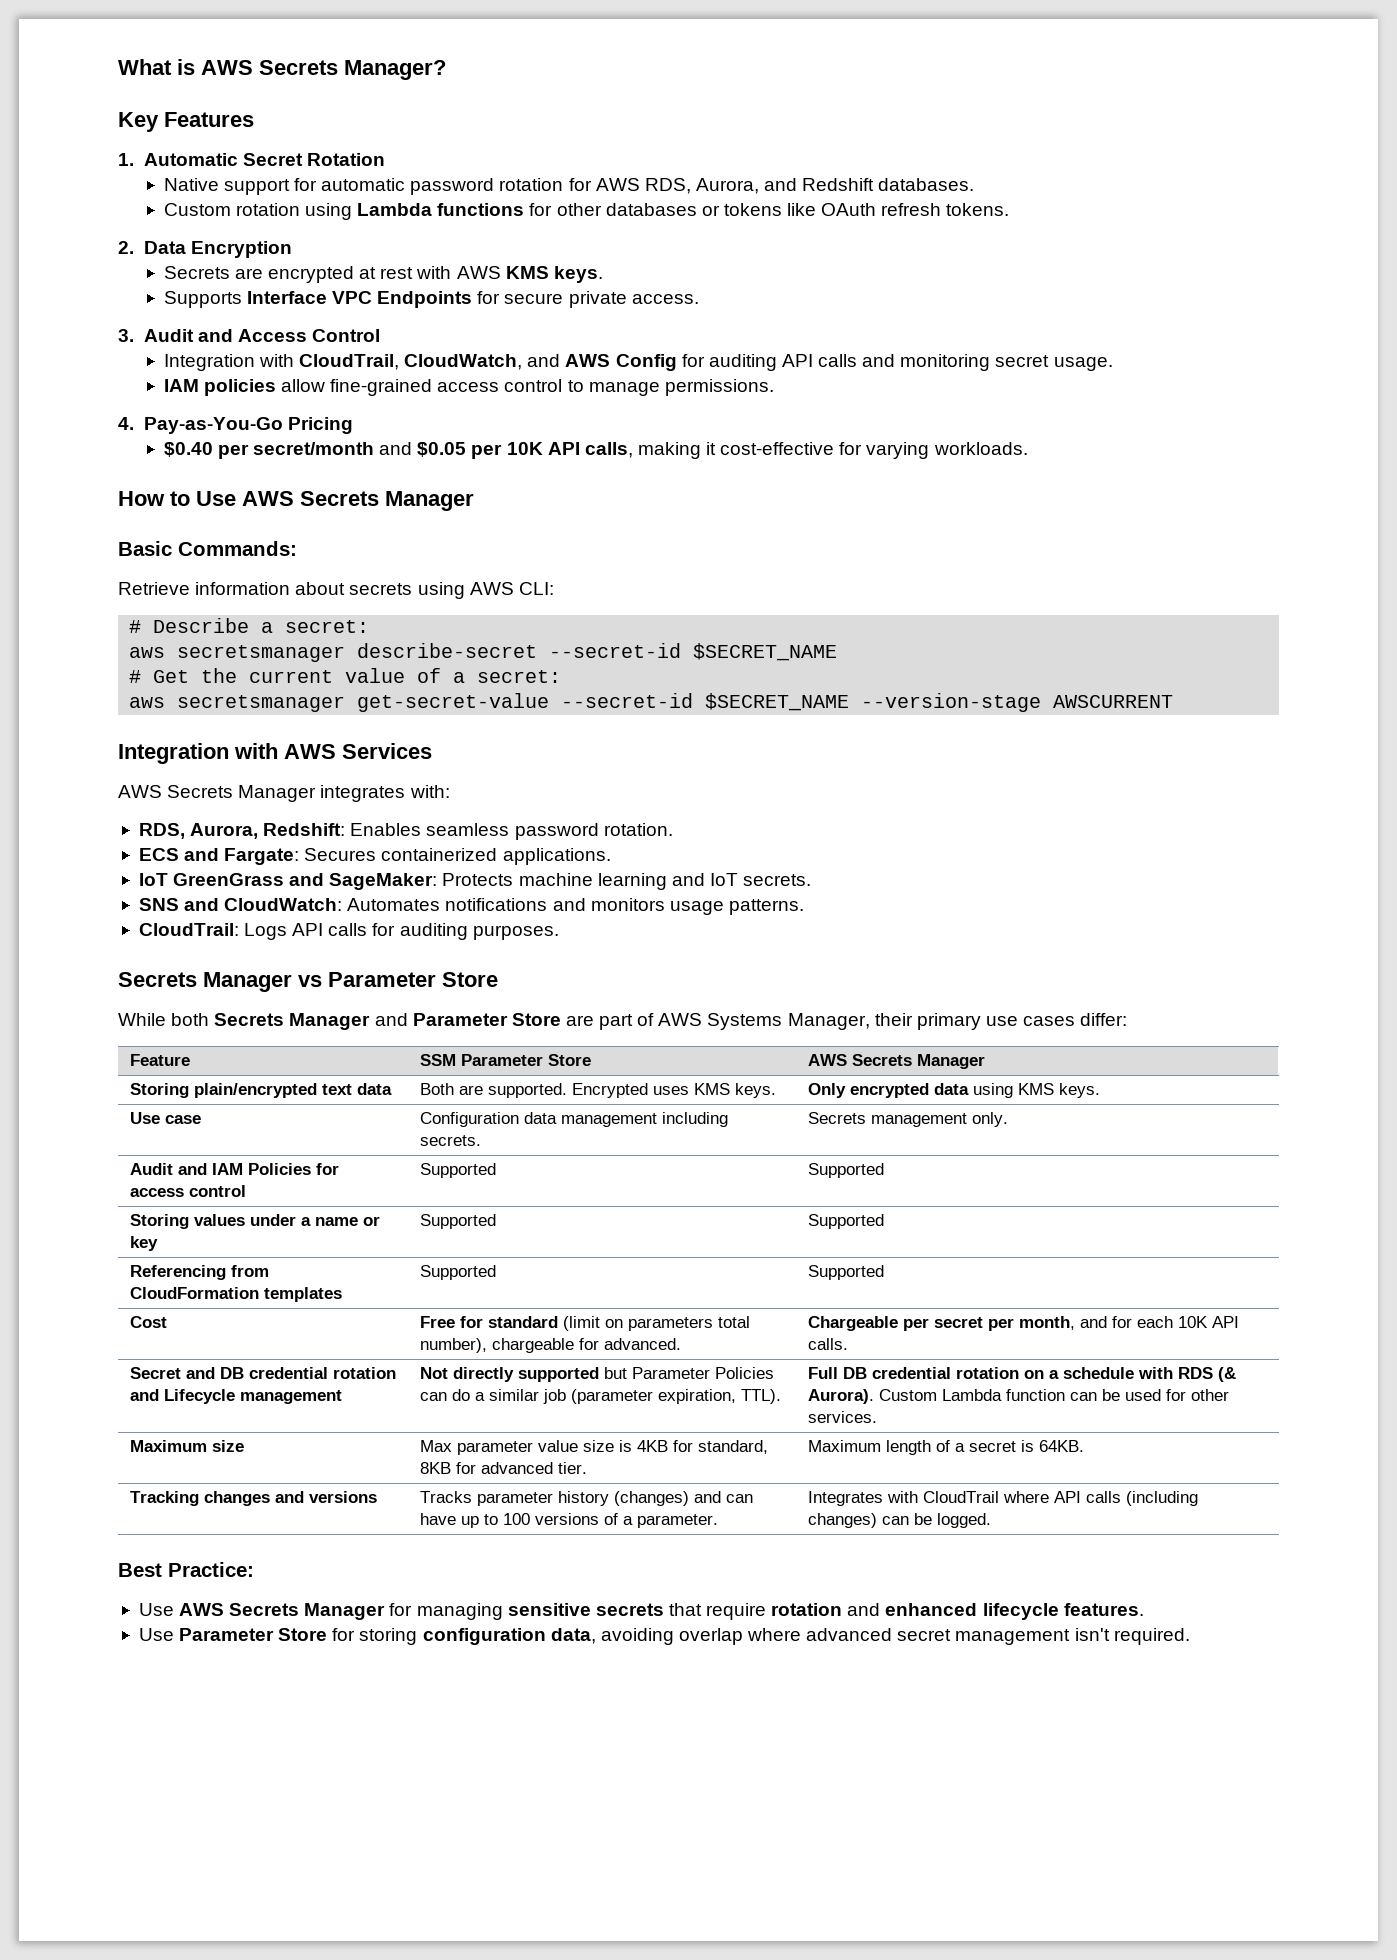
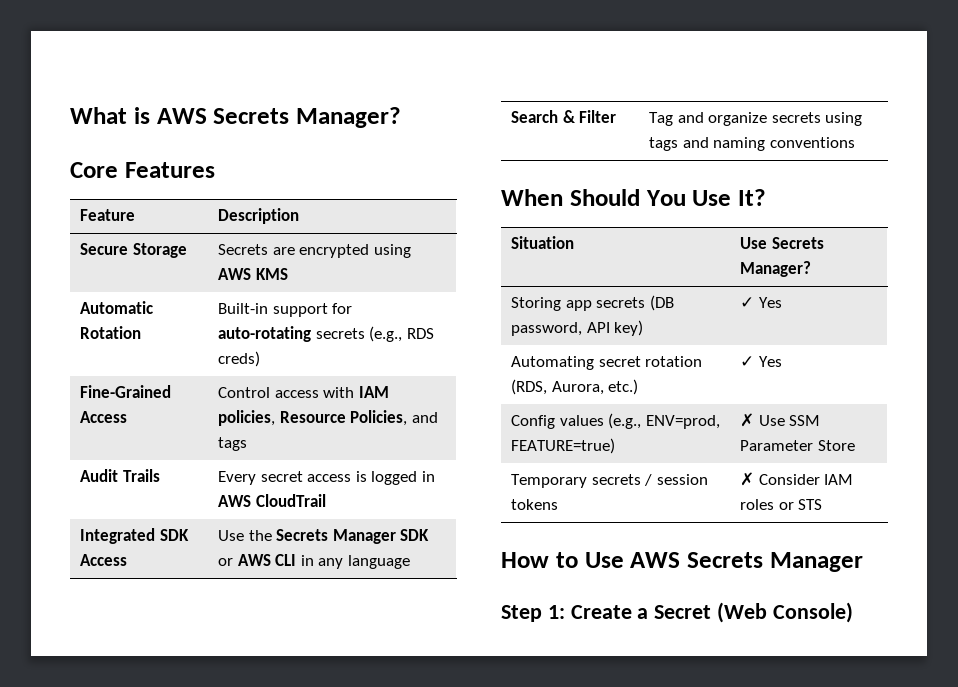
[118,112,159,132] Key -> [70,162,118,178] Core
[118,153,385,166] [163,178,975,195] [163,203,1010,220] [118,241,292,258] [163,266,603,283] [163,291,699,308] [118,329,380,342] [163,354,1113,371] [163,379,774,396] [118,417,353,434] [163,442,1028,459] // 1. Automatic Secret Rotation // Native support for automatic password rotation for AWS RDS, Aurora, and Redshift databases. // Custom rotation using Lambda functions for other databases or tokens like OAuth refresh tokens. // 2. Data Encryption // Secrets are encrypted at rest with AWS KMS keys. // Supports Interface VPC Endpoints for secure private access. // 3. Audit and Access Control // Integration with CloudTrail, CloudWatch, and AWS Config for auditing API calls and monitoring secret usage. // IAM policies allow fine-grained access control to manage permissions. // 4. Pay-as-You-Go Pricing // $0.40 per secret/month and $0.05 per 10K API calls, making it cost-effective for varying workloads. -> [80,209,136,221] [218,208,300,224] [80,243,187,258] [218,244,411,258] [218,268,288,280] [80,301,154,314] [80,326,142,339] [218,303,353,317] [218,326,434,342] [218,351,261,367] [80,385,172,398] [80,411,128,423] [218,386,389,398] [218,410,438,426] [218,437,248,451] [80,469,160,482] [218,471,435,485] [218,494,326,507] [80,528,189,544] [80,554,128,566] [218,529,430,544] [218,554,410,569] [511,110,617,123] [649,112,863,126] [649,137,855,151] [501,189,766,206] [511,236,575,249] [740,237,824,249] [740,261,812,277] [511,295,674,311] [511,320,644,336] [740,297,782,308] [511,356,703,370] [511,379,639,395] [740,356,782,367] [511,413,720,429] [511,438,616,454] [740,413,821,427] [740,440,855,451] [511,474,708,488] [511,499,559,510] [740,472,854,486] [740,499,823,510] // Feature | Description // Secure Storage | Secrets are encrypted using AWS KMS // Automatic Rotation | Built-in support for auto-rotating secrets (e.g., RDS creds) // Fine-Grained Access | Control access with IAM policies, Resource Policies, and tags // Audit Trails | Every secret access is logged in AWS CloudTrail // Integrated SDK Access | Use the Secrets Manager SDK or AWS CLI in any language // Search & Filter | Tag and organize secrets using tags and naming conventions // When Should You Use It? // Situation | Use Secrets Manager? // Storing app secrets (DB password, API key) | ✓ Yes // Automating secret rotation (RDS, Aurora, etc.) | ✓ Yes // Config values (e.g., ENV=prod, FEATURE=true) | ✗ Use SSM Parameter Store // Temporary secrets / session tokens | ✗ Consider IAM roles or STS
[118,541,297,556] [118,582,554,599] [129,618,370,633] [129,643,838,662] [129,668,562,683] [129,693,1174,712] [118,743,432,764] [118,785,450,802] [138,823,673,840] [138,848,611,865] [138,873,812,890] [138,898,804,915] [138,923,559,940] [118,972,498,992] [118,1013,1128,1030] [129,1054,190,1066] [419,1054,591,1066] [807,1054,985,1069] [129,1083,392,1098] [419,1083,776,1098] [807,1083,1100,1098] [129,1112,201,1124] [419,1112,728,1127] [419,1135,481,1146] [807,1112,1008,1127] [129,1163,339,1175] [129,1185,246,1197] [419,1163,496,1178] [807,1163,884,1178] [129,1214,380,1229] [129,1236,158,1251] [419,1214,496,1229] [807,1214,884,1229] [129,1265,269,1280] [129,1287,342,1302] [419,1265,496,1280] [807,1265,884,1280] [129,1316,167,1328] [419,1316,750,1331] [419,1338,681,1353] [807,1316,1239,1331] [807,1338,848,1350] [129,1367,396,1379] [129,1389,342,1404] [419,1367,774,1382] [419,1389,781,1404] [807,1367,1236,1382] [807,1389,1229,1404] [807,1411,877,1423] [129,1440,244,1452] [419,1440,768,1455] [419,1462,587,1474] [807,1440,1084,1455] [129,1491,377,1506] [419,1491,753,1506] [419,1513,718,1528] [807,1491,1198,1506] [807,1513,991,1528] [118,1562,254,1577] [138,1603,1144,1620] [138,1628,1190,1645] Basic Commands: // Retrieve information about secrets using AWS CLI: // # Describe a secret: // aws secretsmanager describe-secret --secret-id $SECRET_NAME // # Get the current value of a secret: // aws secretsmanager get-secret-value --secret-id $SECRET_NAME --version-stage AWSCURRENT // Integration with AWS Services // AWS Secrets Manager integrates with: // RDS, Aurora, Redshift: Enables seamless password rotation. // ECS and Fargate: Secures containerized applications. // IoT GreenGrass and SageMaker: Protects machine learning and IoT secrets. // SNS and CloudWatch: Automates notifications and monitors usage patterns. // CloudTrail: Logs API calls for auditing purposes. // Secrets Manager vs Parameter Store // While both Secrets Manager and Parameter Store are part of AWS Systems Manager, their primary use cases differ: // Feature | SSM Parameter Store | AWS Secrets Manager // Storing plain/encrypted text data | Both are supported. Encrypted uses KMS keys. | Only encrypted data using KMS keys. // Use case | Configuration data management including secrets. | Secrets management only. // Audit and IAM Policies for access control | Supported | Supported // Storing values under a name or key | Supported | Supported // Referencing from CloudFormation templates | Supported | Supported // Cost | Free for standard (limit on parameters total number), chargeable for advanced. | Chargeable per secret per month, and for each 10K API calls. // Secret and DB credential rotation and Lifecycle management | Not directly supported but Parameter Policies can do a similar job (parameter expiration, TTL). | Full DB credential rotation on a schedule with RDS (& Aurora). Custom Lambda function can be used for other services. // Maximum size | Max parameter value size is 4KB for standard, 8KB for advanced tier. | Maximum length of a secret is 64KB. // Tracking changes and versions | Tracks parameter history (changes) and can have up to 100 versions of a parameter. | Integrates with CloudTrail where API calls (including changes) can be logged. // Best Practice: // Use AWS Secrets Manager for managing sensitive secrets that require rotation and enhanced lifecycle features. // Use Parameter Store for storing configuration data, avoiding overlap where advanced secret management isn't required. -> [501,602,853,623] Step 1: Create a Secret (Web Console)

